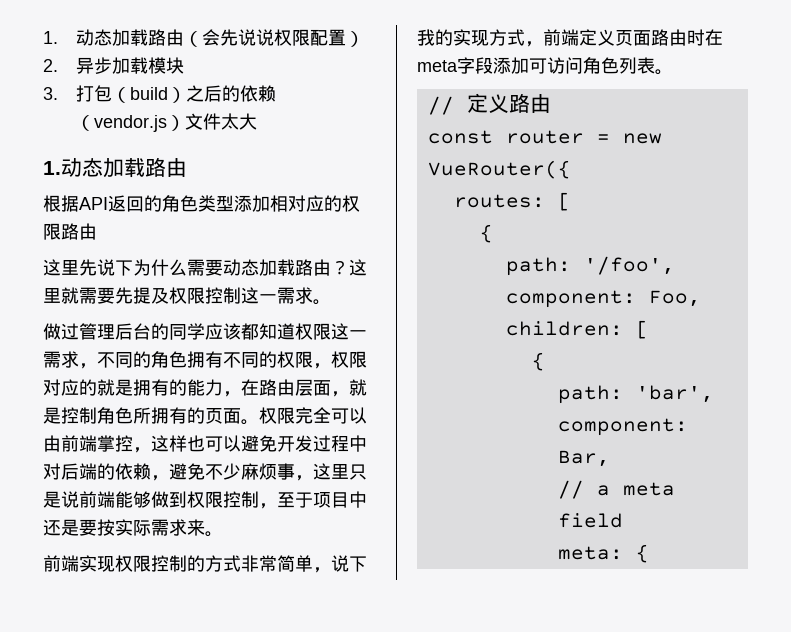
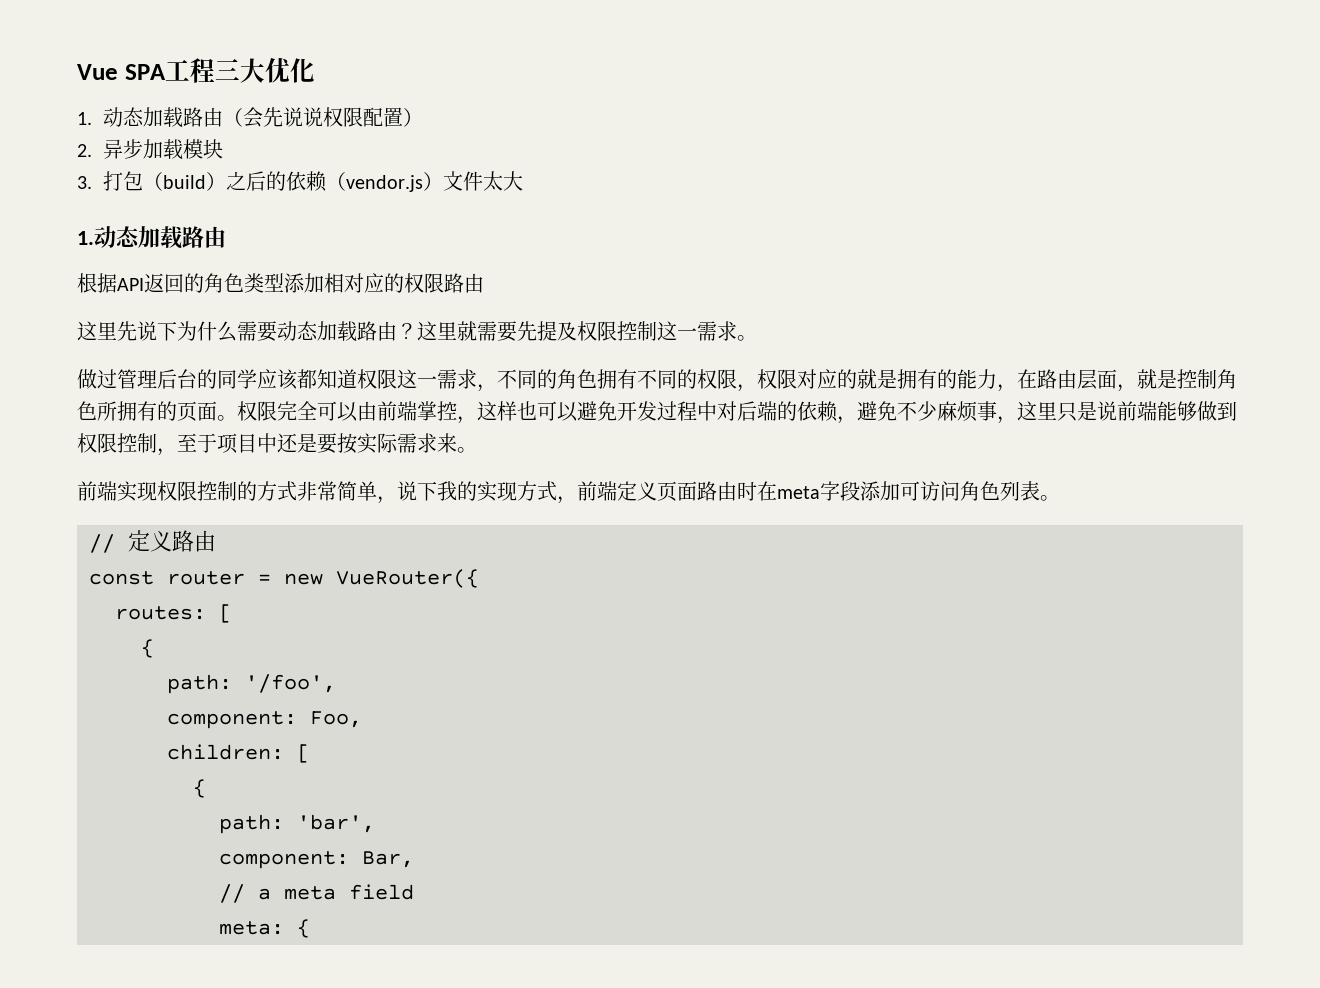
(43, 37) none -> [77,57,315,83] Vue SPA工程三大优化 //

